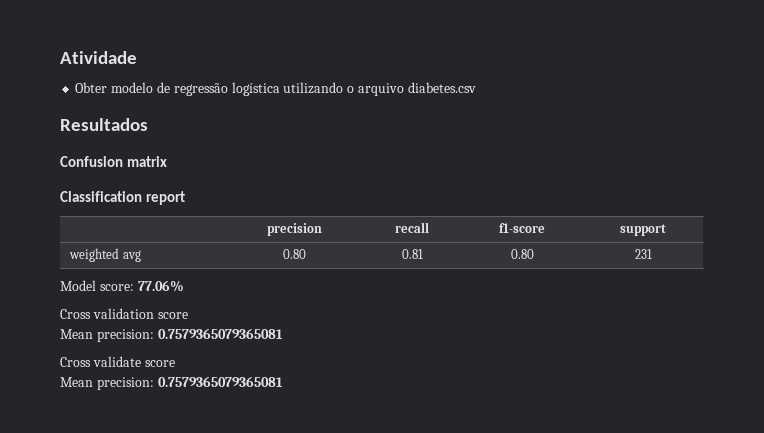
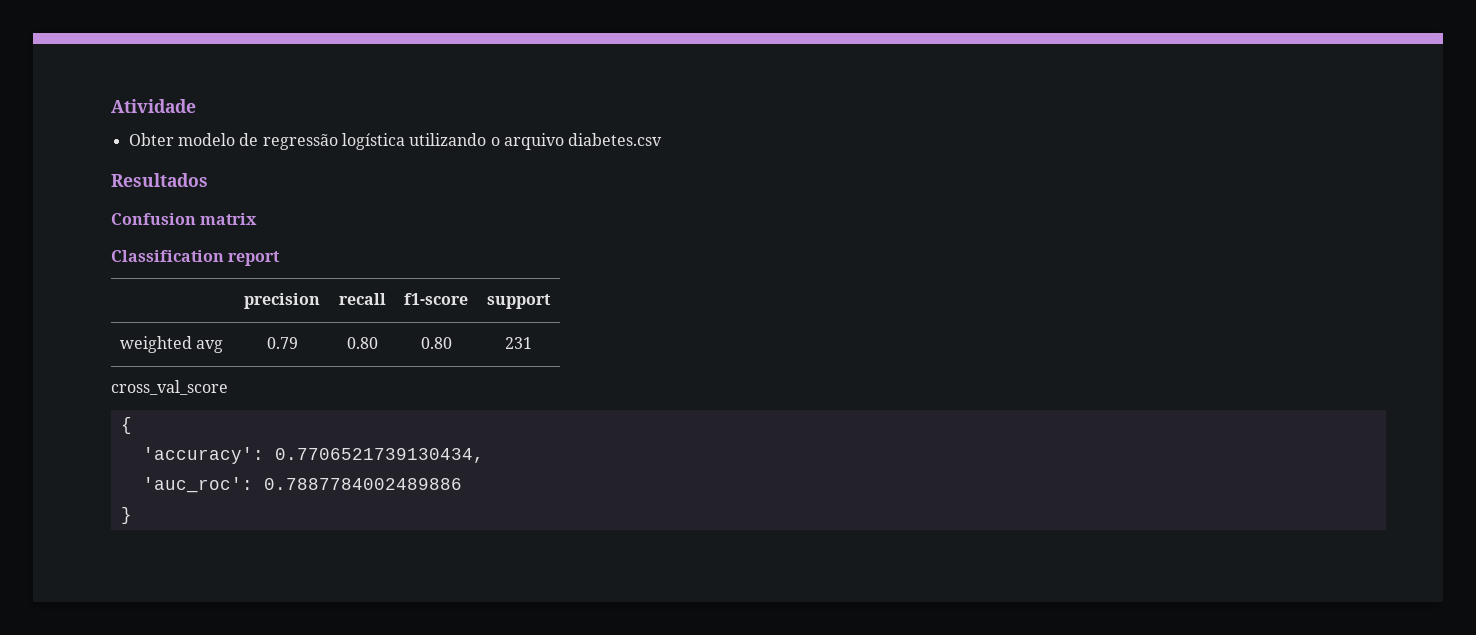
[282,249,306,259] [401,249,423,259] | 0.80 | 0.81 -> [266,337,298,349] [346,337,378,349] | 0.79 | 0.80
[60,280,184,292] [60,308,188,319] [60,328,283,342] [60,356,175,367] [60,376,283,390] Model score: 77.06% // Cross validation score // Mean precision: 0.7579365079365081 // Cross validate score // Mean precision: 0.7579365079365081 -> [111,380,228,395] [120,417,132,434] [142,447,484,464] [142,477,462,493] [120,507,132,524] cross_val_score // { // 'accuracy': 0.7706521739130434, // 'auc_roc': 0.7887784002489886 // }

